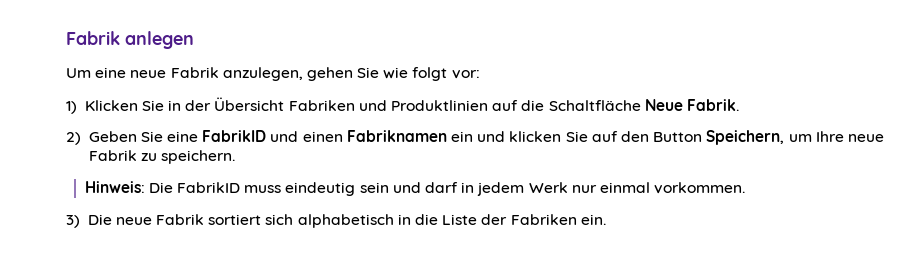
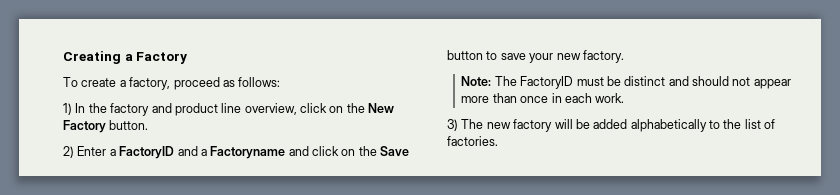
[66,31,194,49] [66,67,480,81] [66,97,739,114] [66,130,884,145] [88,150,236,164] [84,181,746,196] [66,214,606,228] Fabrik anlegen // Um eine neue Fabrik anzulegen, gehen Sie wie folgt vor: // 1) Klicken Sie in der Übersicht Fabriken und Produktlinien auf die Schaltfläche Neue Fabrik. // 2) Geben Sie eine FabrikID und einen Fabriknamen ein und klicken Sie auf den Button Speichern, um Ihre neue Fabrik zu speichern. // Hinweis: Die FabrikID muss eindeutig sein und darf in jedem Werk nur einmal vorkommen. // 3) Die neue Fabrik sortiert sich alphabetisch in die Liste der Fabriken ein. -> [63,51,188,64] [63,77,281,90] [63,103,395,116] [63,120,149,133] [63,146,410,159] [447,50,624,63] [461,76,791,89] [461,93,625,103] [447,119,776,132] [447,136,498,146] Creating a Factory // To create a factory, proceed as follows: // 1) In the factory and product line overview, click on the New Factory button. // 2) Enter a FactoryID and a Factoryname and click on the Save button to save your new factory. // Note: The FactoryID must be distinct and should not appear more than once in each work. // 3) The new factory will be added alphabetically to the list of factories.

